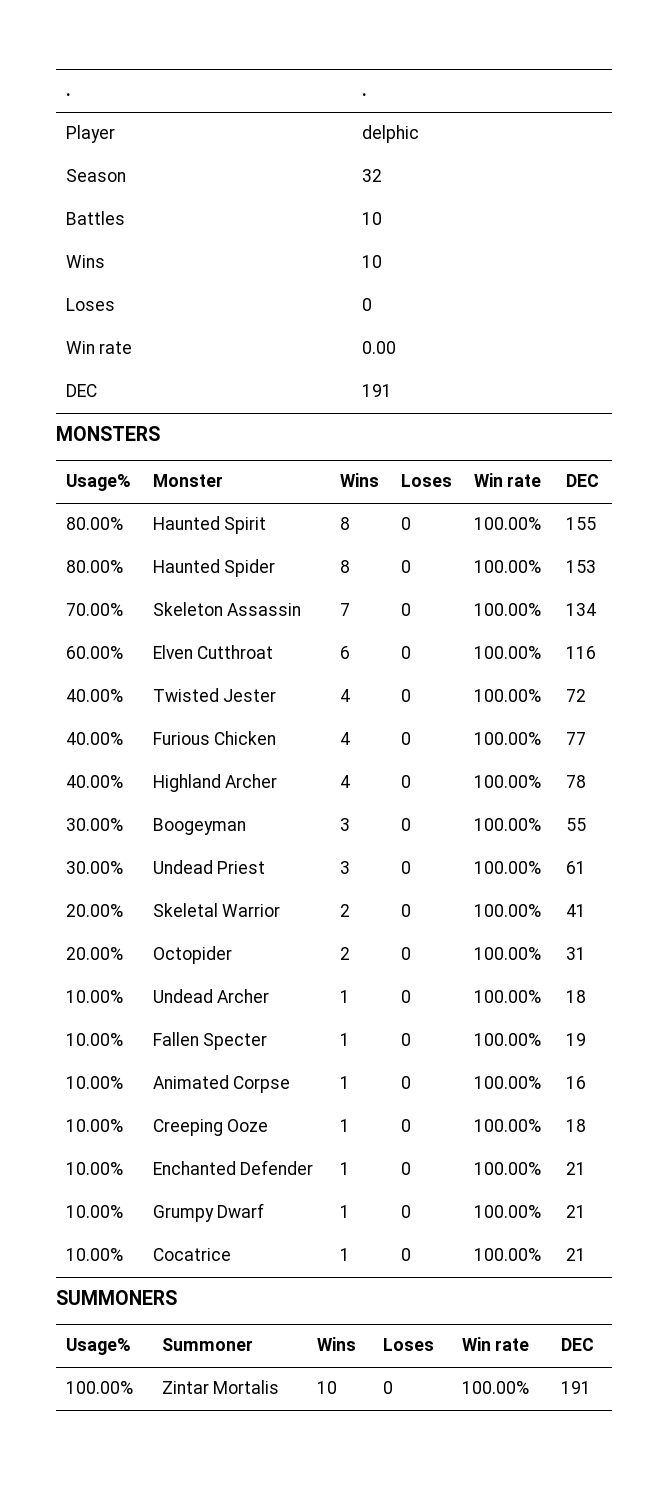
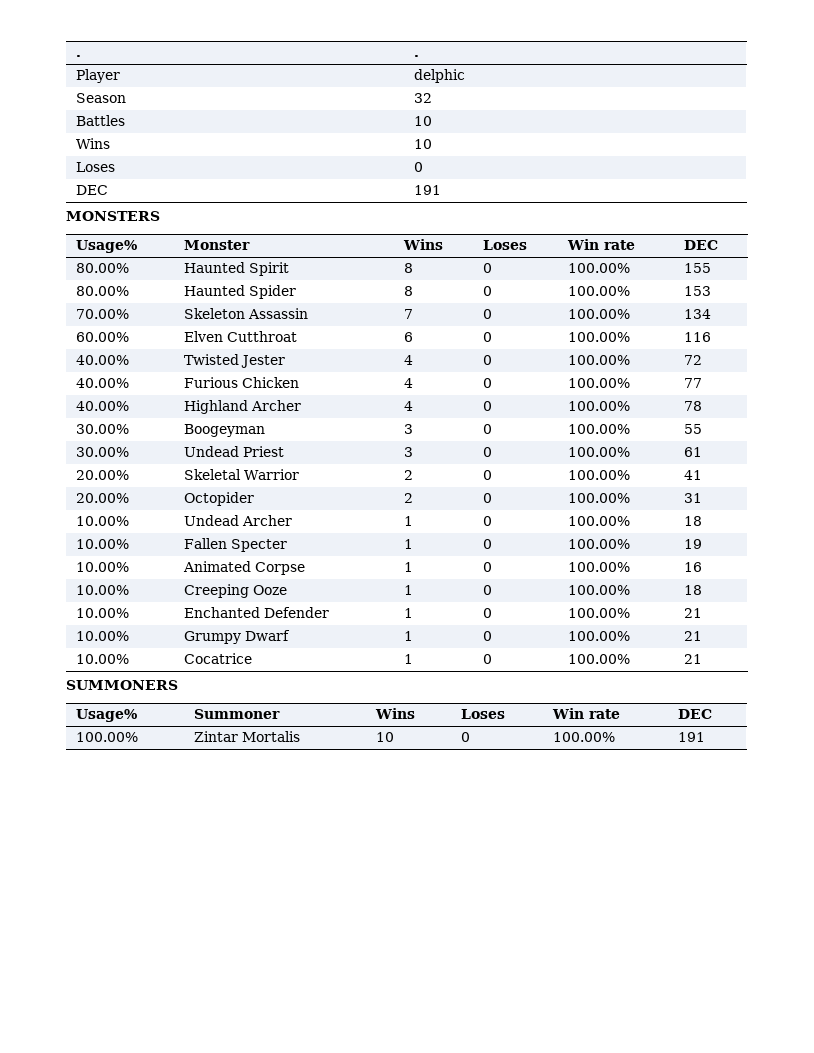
[65,341,133,354] [361,341,396,354] // Win rate | 0.00 -> (423, 167) none

